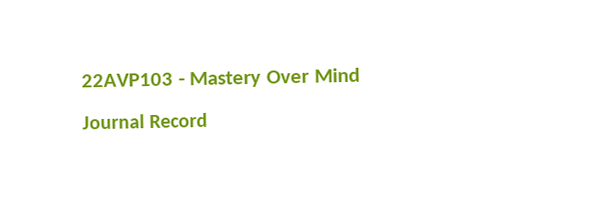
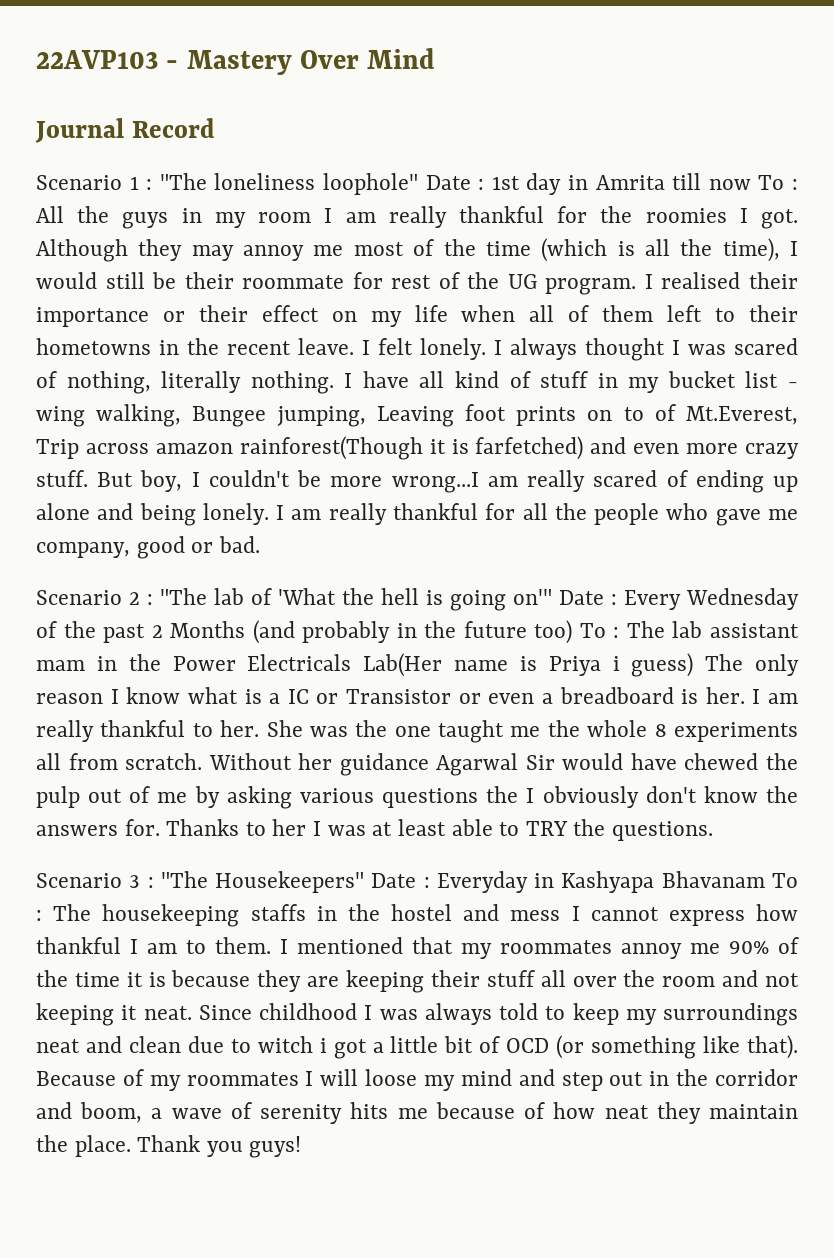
(209, 120) none -> [36,173,799,195] [36,206,798,229] [36,238,798,262] [36,272,799,295] [36,305,798,327] [36,338,798,361] [36,371,798,394] [36,404,799,427] [36,436,799,460] [36,470,799,493] [36,503,799,526] [36,536,260,559] [36,588,799,611] [36,620,799,644] [36,653,800,677] [36,687,798,704] [36,720,798,743] [36,753,798,776] [36,786,798,809] [36,819,713,841] [36,871,798,893] [36,904,798,927] [36,937,799,959] [36,970,800,993] [36,1003,798,1026] [36,1035,798,1059] [36,1069,798,1091] [36,1102,799,1124] [36,1135,302,1158] // Scenario 1 : "The loneliness loophole" Date : 1st day in Amrita till now To : All the guys in my room I am really thankful for the roomies I got. Although they may annoy me most of the time (which is all the time), I would still be their roommate for rest of the UG program. I realised their importance or their effect on my life when all of them left to their hometowns in the recent leave. I felt lonely. I always thought I was scared of nothing, literally nothing. I have all kind of stuff in my bucket list - wing walking, Bungee jumping, Leaving foot prints on to of Mt.Everest, Trip across amazon rainforest(Though it is farfetched) and even more crazy stuff. But boy, I couldn't be more wrong...I am really scared of ending up alone and being lonely. I am really thankful for all the people who gave me company, good or bad. // Scenario 2 : "The lab of 'What the hell is going on'" Date : Every Wednesday of the past 2 Months (and probably in the future too) To : The lab assistant mam in the Power Electricals Lab(Her name is Priya i guess) The only reason I know what is a IC or Transistor or even a breadboard is her. I am really thankful to her. She was the one taught me the whole 8 experiments all from scratch. Without her guidance Agarwal Sir would have chewed the pulp out of me by asking various questions the I obviously don't know the answers for. Thanks to her I was at least able to TRY the questions. // Scenario 3 : "The Housekeepers" Date : Everyday in Kashyapa Bhavanam To : The housekeeping staffs in the hostel and mess I cannot express how thankful I am to them. I mentioned that my roommates annoy me 90% of the time it is because they are keeping their stuff all over the room and not keeping it neat. Since childhood I was always told to keep my surroundings neat and clean due to witch i got a little bit of OCD (or something like that). Because of my roommates I will loose my mind and step out in the corridor and boom, a wave of serenity hits me because of how neat they maintain the place. Thank you guys!

